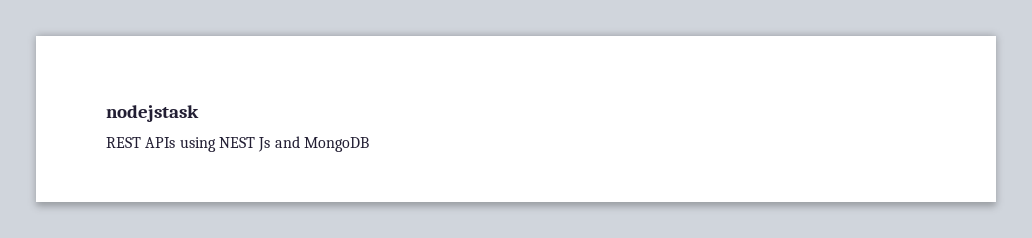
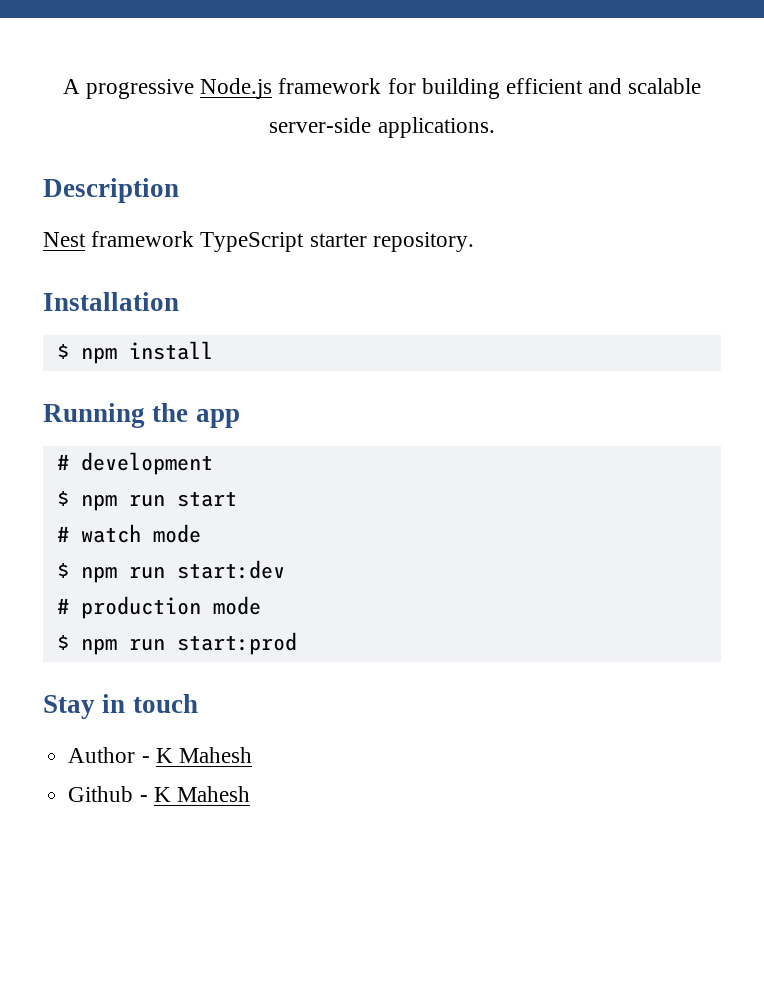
[106,105,199,122] [106,136,369,152] nodejstask // REST APIs using NEST Js and MongoDB -> [62,78,702,99] [269,117,495,138] [43,178,179,203] [43,231,474,252] [43,292,179,311] [56,341,213,364] [43,403,240,428] [56,452,213,475] [56,490,237,511] [56,524,201,543] [56,560,285,583] [56,596,261,619] [56,632,297,655] [43,694,198,719] [68,747,252,763] [68,786,250,802] A progressive Node.js framework for building efficient and scalable server-side applications. // Description // Nest framework TypeScript starter repository. // Installation // $ npm install // Running the app // # development // $ npm run start // # watch mode // $ npm run start:dev // # production mode // $ npm run start:prod // Stay in touch // Author - K Mahesh // Github - K Mahesh

